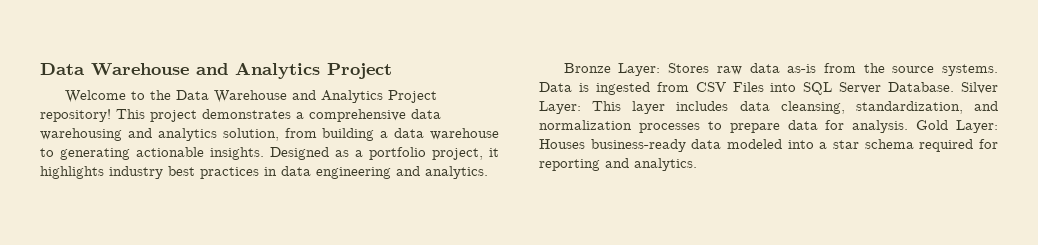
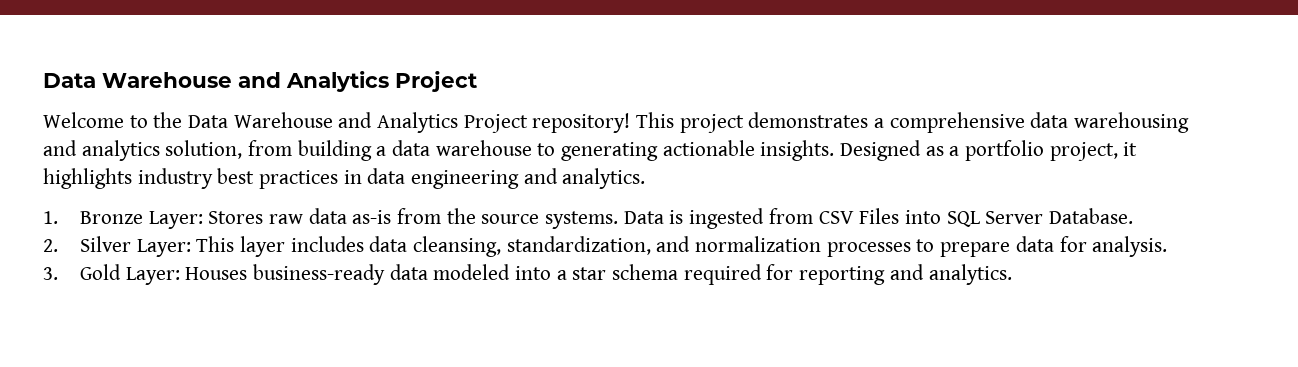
(488, 172) none -> [43,211,58,224] 1.
(955, 87) none -> [43,239,58,252] // 2.
(909, 126) none -> [43,267,58,280] // 3.

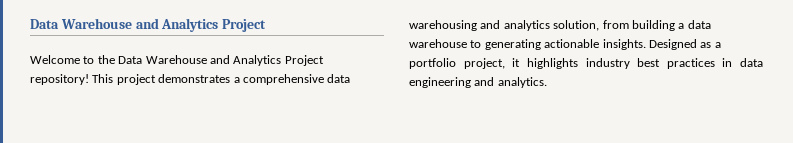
[43,208,1133,229] [43,236,1168,257] [43,264,1012,285] // 1. Bronze Layer: Stores raw data as-is from the source systems. Data is ingested from CSV Files into SQL Server Database. // 2. Silver Layer: This layer includes data cleansing, standardization, and normalization processes to prepare data for analysis. // 3. Gold Layer: Houses business-ready data modeled into a star schema required for reporting and analytics. -> (547, 82) none

